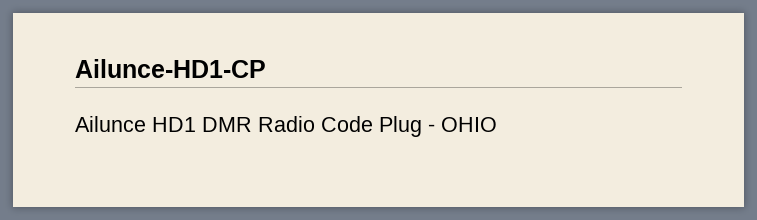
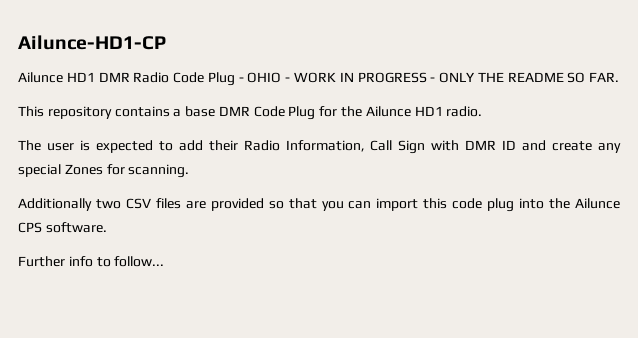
(497, 124) none -> [285,72,620,83] [18,106,483,120] [18,140,621,154] [18,164,190,178] [18,198,620,212] [18,222,107,233] [18,256,165,267] - WORK IN PROGRESS - ONLY THE README SO FAR. // This repository contains a base DMR Code Plug for the Ailunce HD1 radio. // The user is expected to add their Radio Information, Call Sign with DMR ID and create any special Zones for scanning. // Additionally two CSV files are provided so that you can import this code plug into the Ailunce CPS software. // Further info to follow...

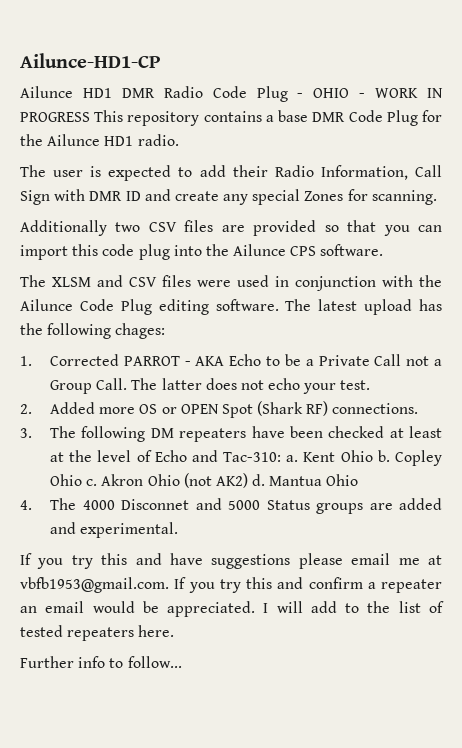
[430,72,620,83] - ONLY THE README SO FAR. // -> (90, 117) none
(107, 227) none -> [20,275,442,291] [20,299,442,315] [20,323,166,339] [20,354,443,366] [50,378,371,394] [20,401,419,418] [20,426,442,442] [50,450,442,466] [50,473,359,488] [20,498,442,514] [50,522,179,538] [20,553,442,569] [20,577,442,593] [20,601,444,617] [20,625,175,641] // The XLSM and CSV files were used in conjunction with the Ailunce Code Plug editing software. The latest upload has the following chages: // 1. Corrected PARROT - AKA Echo to be a Private Call not a Group Call. The latter does not echo your test. // 2. Added more OS or OPEN Spot (Shark RF) connections. // 3. The following DM repeaters have been checked at least at the level of Echo and Tac-310: a. Kent Ohio b. Copley Ohio c. Akron Ohio (not AK2) d. Mantua Ohio // 4. The 4000 Disconnet and 5000 Status groups are added and experimental. // If you try this and have suggestions please email me at vbfb1953@gmail.com. If you try this and confirm a repeater an email would be appreciated. I will add to the list of tested repeaters here.

